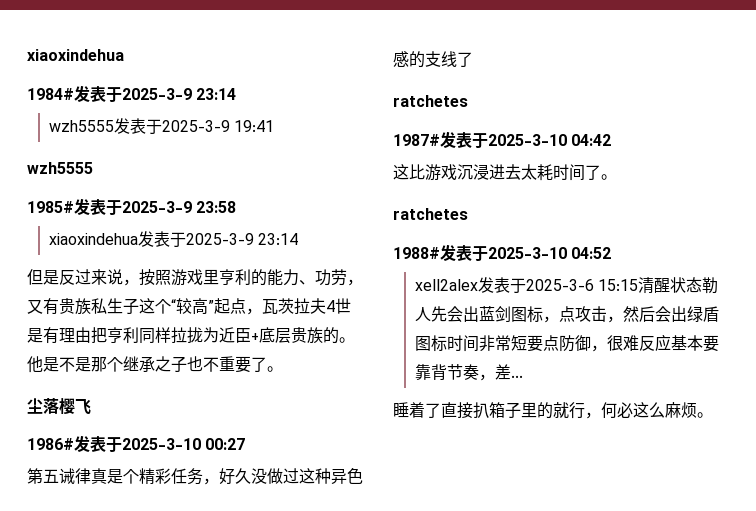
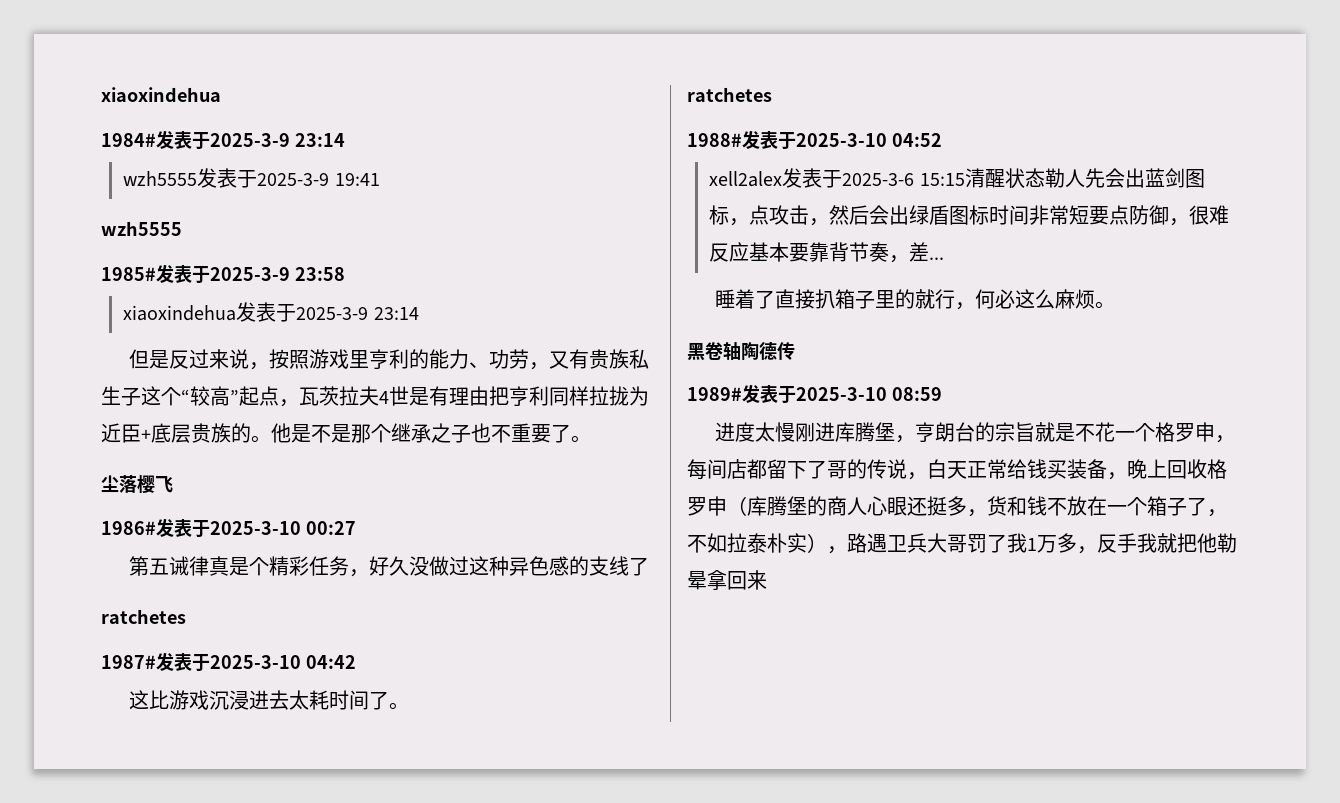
(713, 415) none -> [687,341,795,361] [687,384,942,403] [714,422,1235,443] [687,459,1227,480] [687,496,1227,517] [687,533,1237,554] [687,570,767,591] // 黑卷轴陶德传 // 1989#发表于2025-3-10 08:59 // 进度太慢刚进库腾堡，亨朗台的宗旨就是不花一个格罗申，每间店都留下了哥的传说，白天正常给钱买装备，晚上回收格罗申（库腾堡的商人心眼还挺多，货和钱不放在一个箱子了，不如拉泰朴实），路遇卫兵大哥罚了我1万多，反手我就把他勒晕拿回来

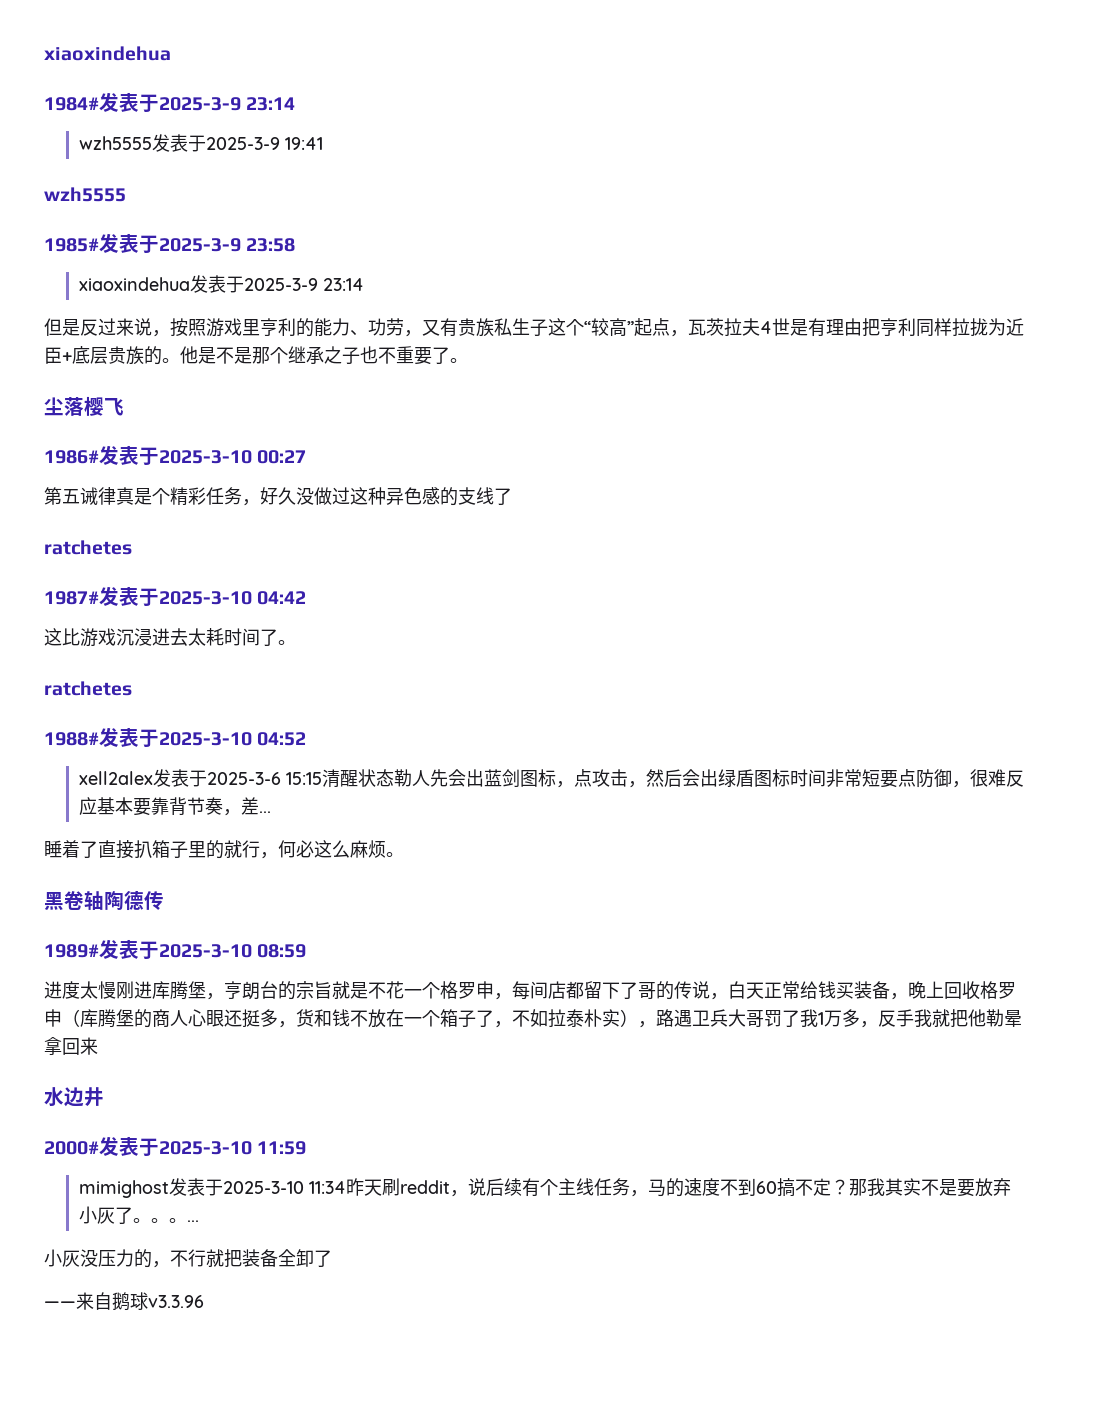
(767, 580) none -> [44,1087,104,1107] [44,1136,307,1156] [78,1178,1011,1198] [78,1206,199,1224] [44,1249,332,1268] [44,1292,204,1311] // 水边井 // 2000#发表于2025-3-10 11:59 // mimighost发表于2025-3-10 11:34昨天刷reddit，说后续有个主线任务，马的速度不到60搞不定？那我其实不是要放弃小灰了。。。... // 小灰没压力的，不行就把装备全卸了 // ——来自鹅球v3.3.96

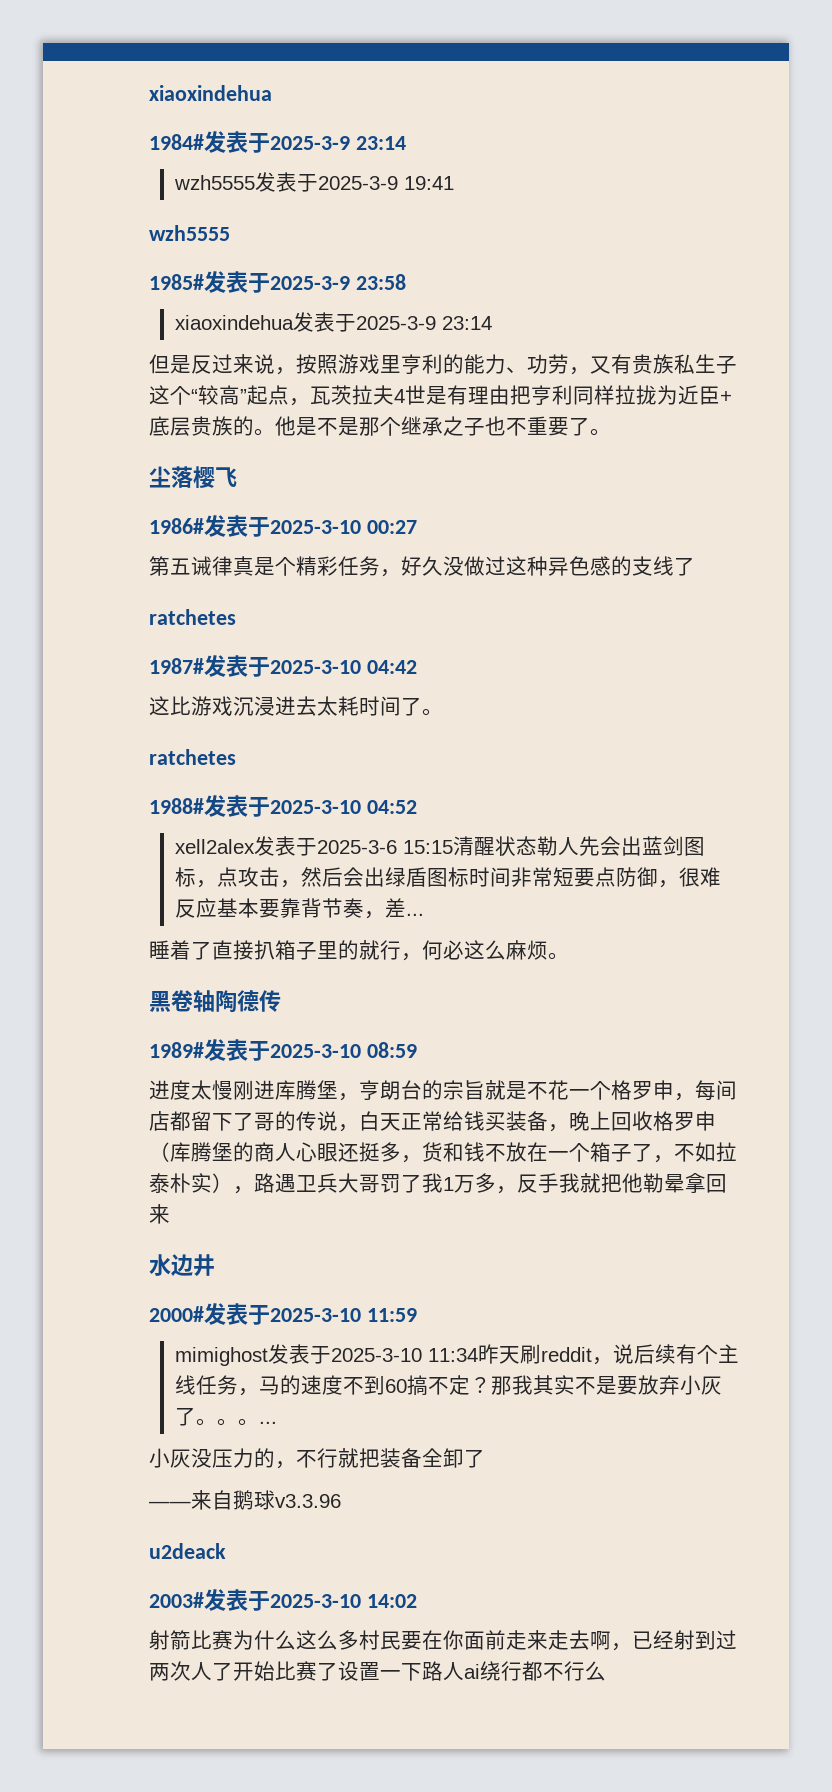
(204, 1301) none -> [149,1543,226,1559] [149,1589,417,1611] [149,1630,737,1651] [149,1661,606,1681] // u2deack // 2003#发表于2025-3-10 14:02 // 射箭比赛为什么这么多村民要在你面前走来走去啊，已经射到过两次人了开始比赛了设置一下路人ai绕行都不行么

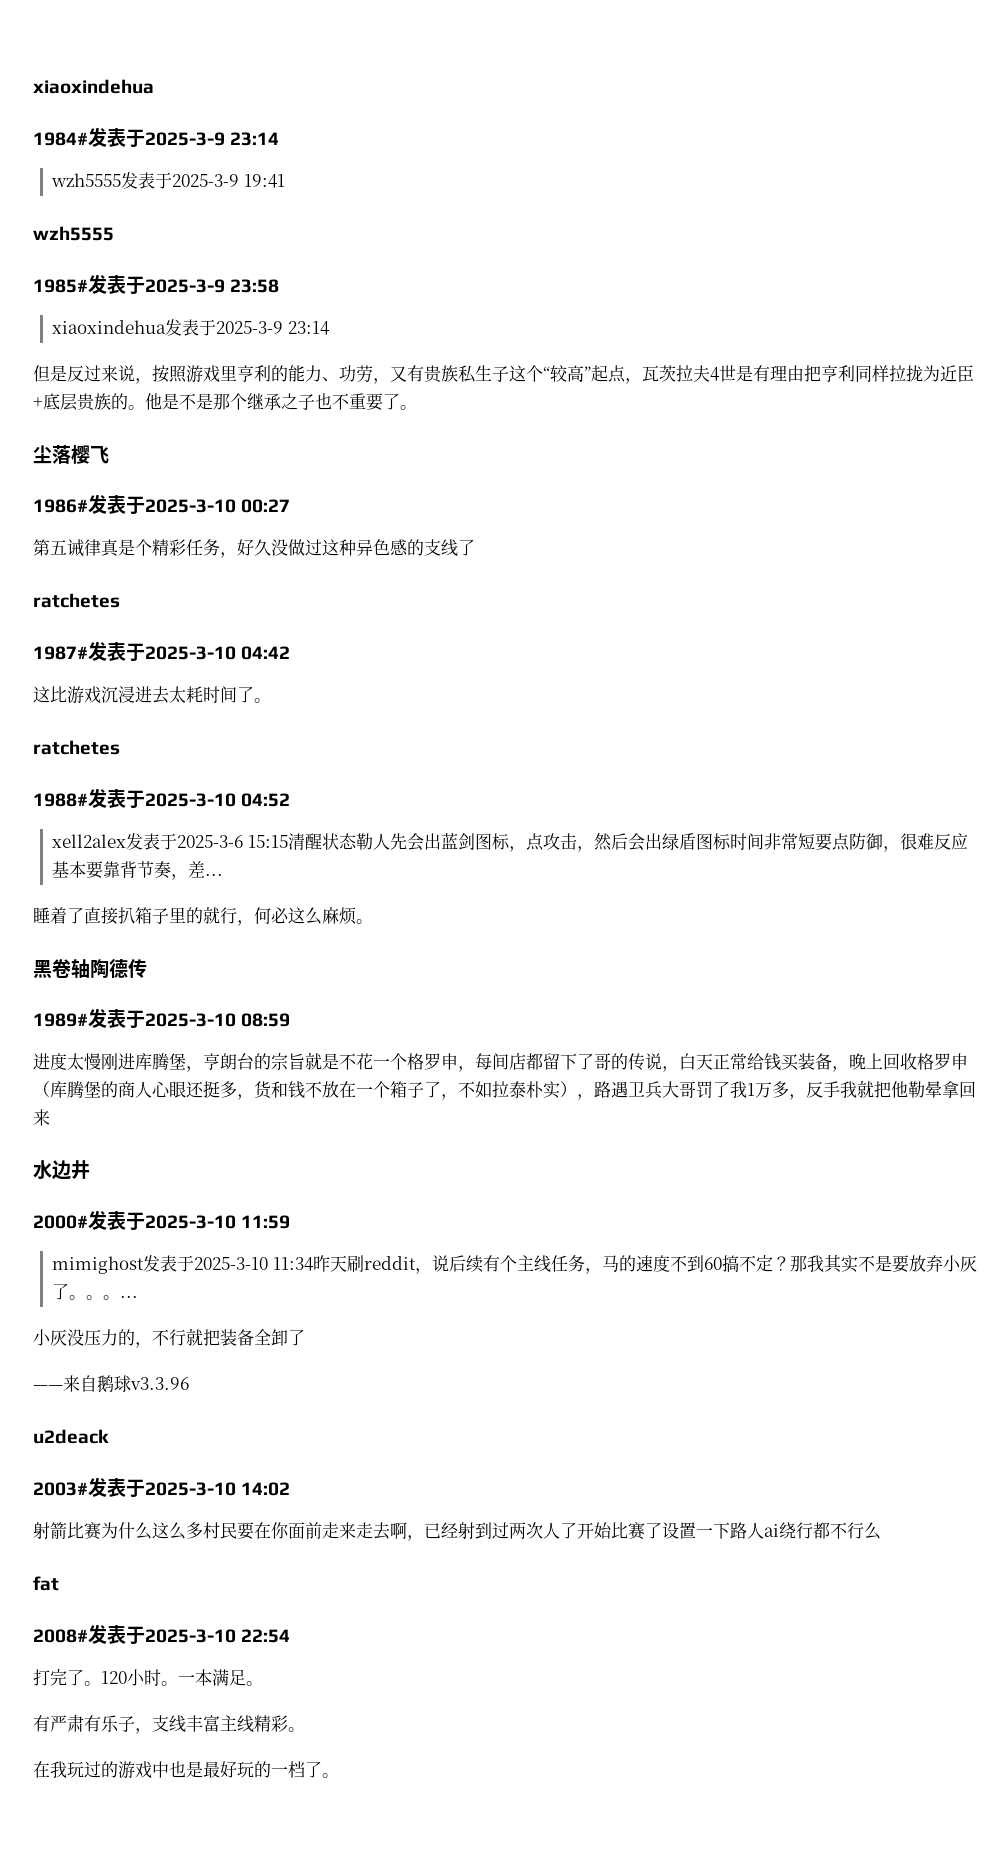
(606, 1671) none -> [33,1576,59,1591] [33,1624,291,1644] [33,1669,263,1686] [33,1714,305,1734] [33,1761,339,1779] // fat // 2008#发表于2025-3-10 22:54 // 打完了。120小时。一本满足。 // 有严肃有乐子，支线丰富主线精彩。 // 在我玩过的游戏中也是最好玩的一档了。

